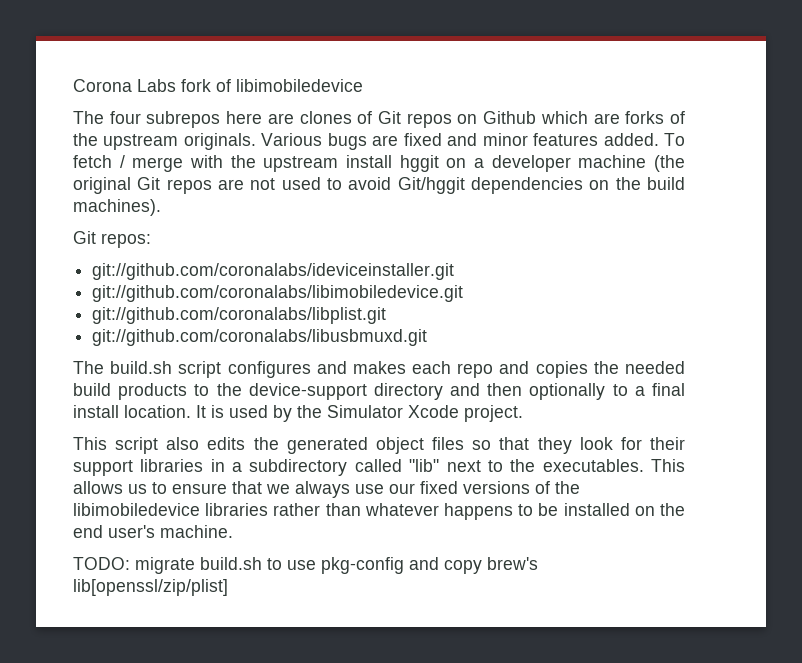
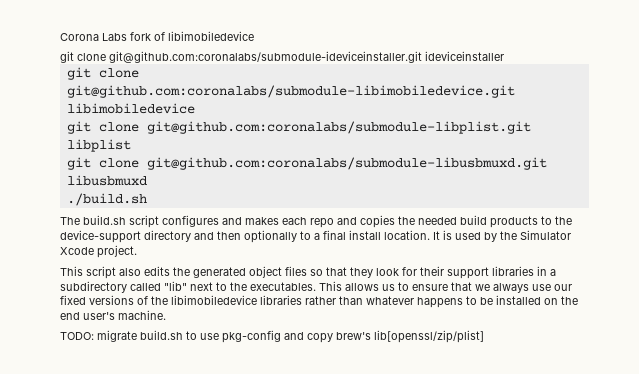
[73,111,685,128] [73,133,685,150] [73,155,686,172] [73,177,685,194] [73,199,161,216] [73,231,151,248] [92,263,455,280] [92,285,464,302] [92,307,387,324] [92,329,428,346] The four subrepos here are clones of Git repos on Github which are forks of the upstream originals. Various bugs are fixed and minor features added. To fetch / merge with the upstream install hggit on a developer machine (the original Git repos are not used to avoid Git/hggit dependencies on the build machines). // Git repos: // git://github.com/coronalabs/ideviceinstaller.git // git://github.com/coronalabs/libimobiledevice.git // git://github.com/coronalabs/libplist.git // git://github.com/coronalabs/libusbmuxd.git -> [60,51,504,63] [66,67,139,80] [66,85,515,98] [66,103,195,114] [66,121,531,134] [66,139,131,152] [66,157,547,170] [66,175,147,186] [66,193,147,206] git clone git@github.com:coronalabs/submodule-ideviceinstaller.git ideviceinstaller // git clone git@github.com:coronalabs/submodule-libimobiledevice.git libimobiledevice // git clone git@github.com:coronalabs/submodule-libplist.git libplist // git clone git@github.com:coronalabs/submodule-libusbmuxd.git libusbmuxd // ./build.sh

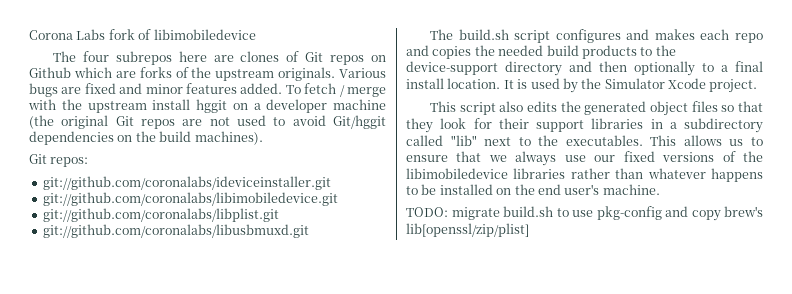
[60,51,504,63] [66,67,139,80] [66,85,515,98] [66,103,195,114] [66,121,531,134] [66,139,131,152] [66,157,547,170] [66,175,147,186] [66,193,147,206] git clone git@github.com:coronalabs/submodule-ideviceinstaller.git ideviceinstaller // git clone git@github.com:coronalabs/submodule-libimobiledevice.git libimobiledevice // git clone git@github.com:coronalabs/submodule-libplist.git libplist // git clone git@github.com:coronalabs/submodule-libusbmuxd.git libusbmuxd // ./build.sh -> [52,51,386,65] [29,67,386,81] [29,83,386,97] [28,99,386,113] [29,115,386,129] [29,131,263,145] [29,154,89,167] [42,176,331,190] [42,192,338,206] [42,208,279,222] [42,224,309,238] The four subrepos here are clones of Git repos on Github which are forks of the upstream originals. Various bugs are fixed and minor features added. To fetch / merge with the upstream install hggit on a developer machine (the original Git repos are not used to avoid Git/hggit dependencies on the build machines). // Git repos: // git://github.com/coronalabs/ideviceinstaller.git // git://github.com/coronalabs/libimobiledevice.git // git://github.com/coronalabs/libplist.git // git://github.com/coronalabs/libusbmuxd.git

